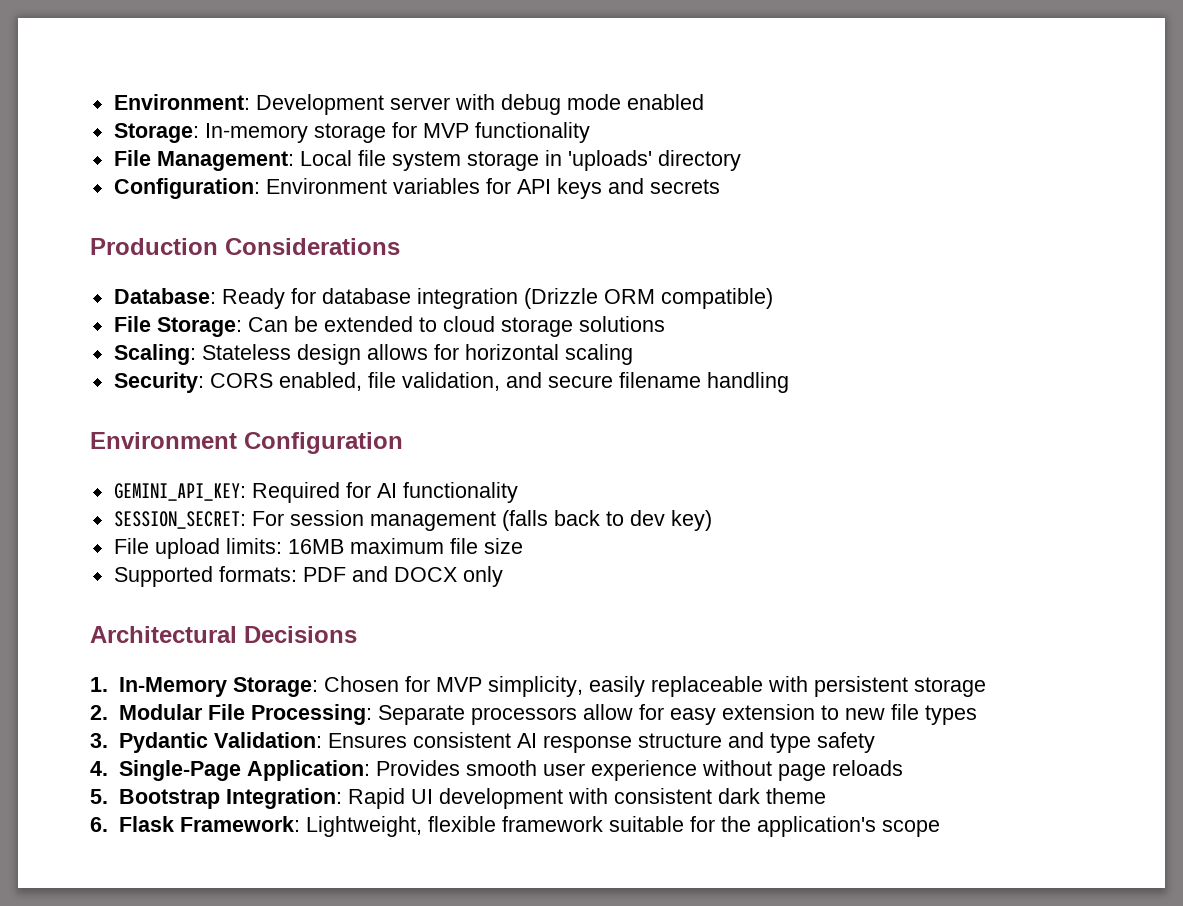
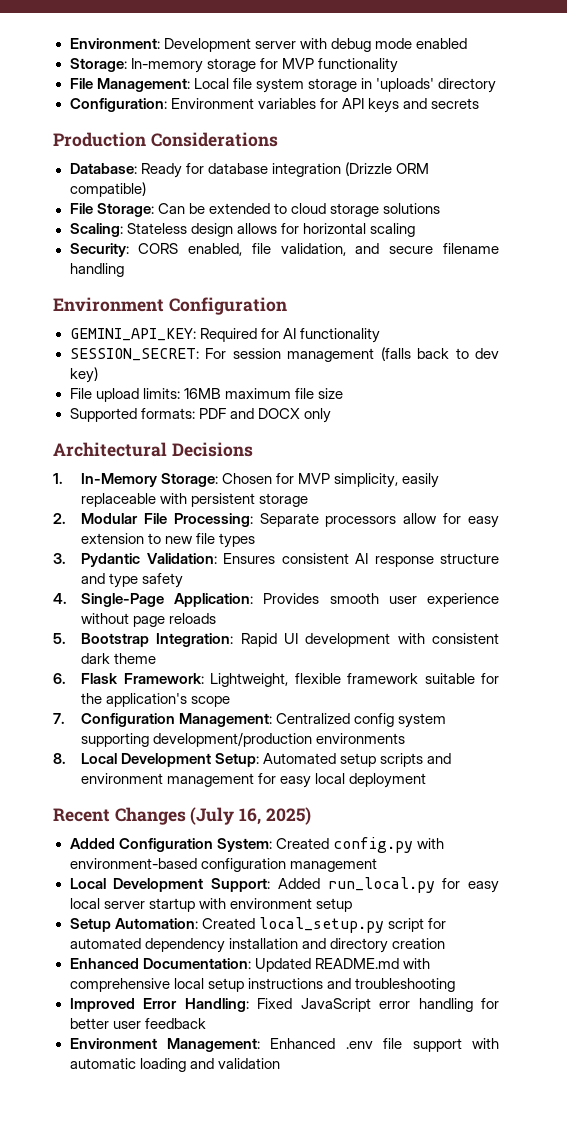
(940, 828) none -> [53,713,447,728] [81,732,406,747] [53,753,452,767] [81,773,427,788] [53,807,311,825] [69,837,444,853] [69,858,377,872] [69,877,499,893] [69,898,352,912] [69,917,446,933] [69,938,445,953] [69,958,430,972] [69,978,455,992] [69,998,499,1012] [69,1018,206,1029] [69,1038,500,1052] [69,1058,280,1072] // 7. Configuration Management: Centralized config system supporting development/production environments // 8. Local Development Setup: Automated setup scripts and environment management for easy local deployment // Recent Changes (July 16, 2025) // Added Configuration System: Created config.py with environment-based configuration management // Local Development Support: Added run_local.py for easy local server startup with environment setup // Setup Automation: Created local_setup.py script for automated dependency installation and directory creation // Enhanced Documentation: Updated README.md with comprehensive local setup instructions and troubleshooting // Improved Error Handling: Fixed JavaScript error handling for better user feedback // Environment Management: Enhanced .env file support with automatic loading and validation

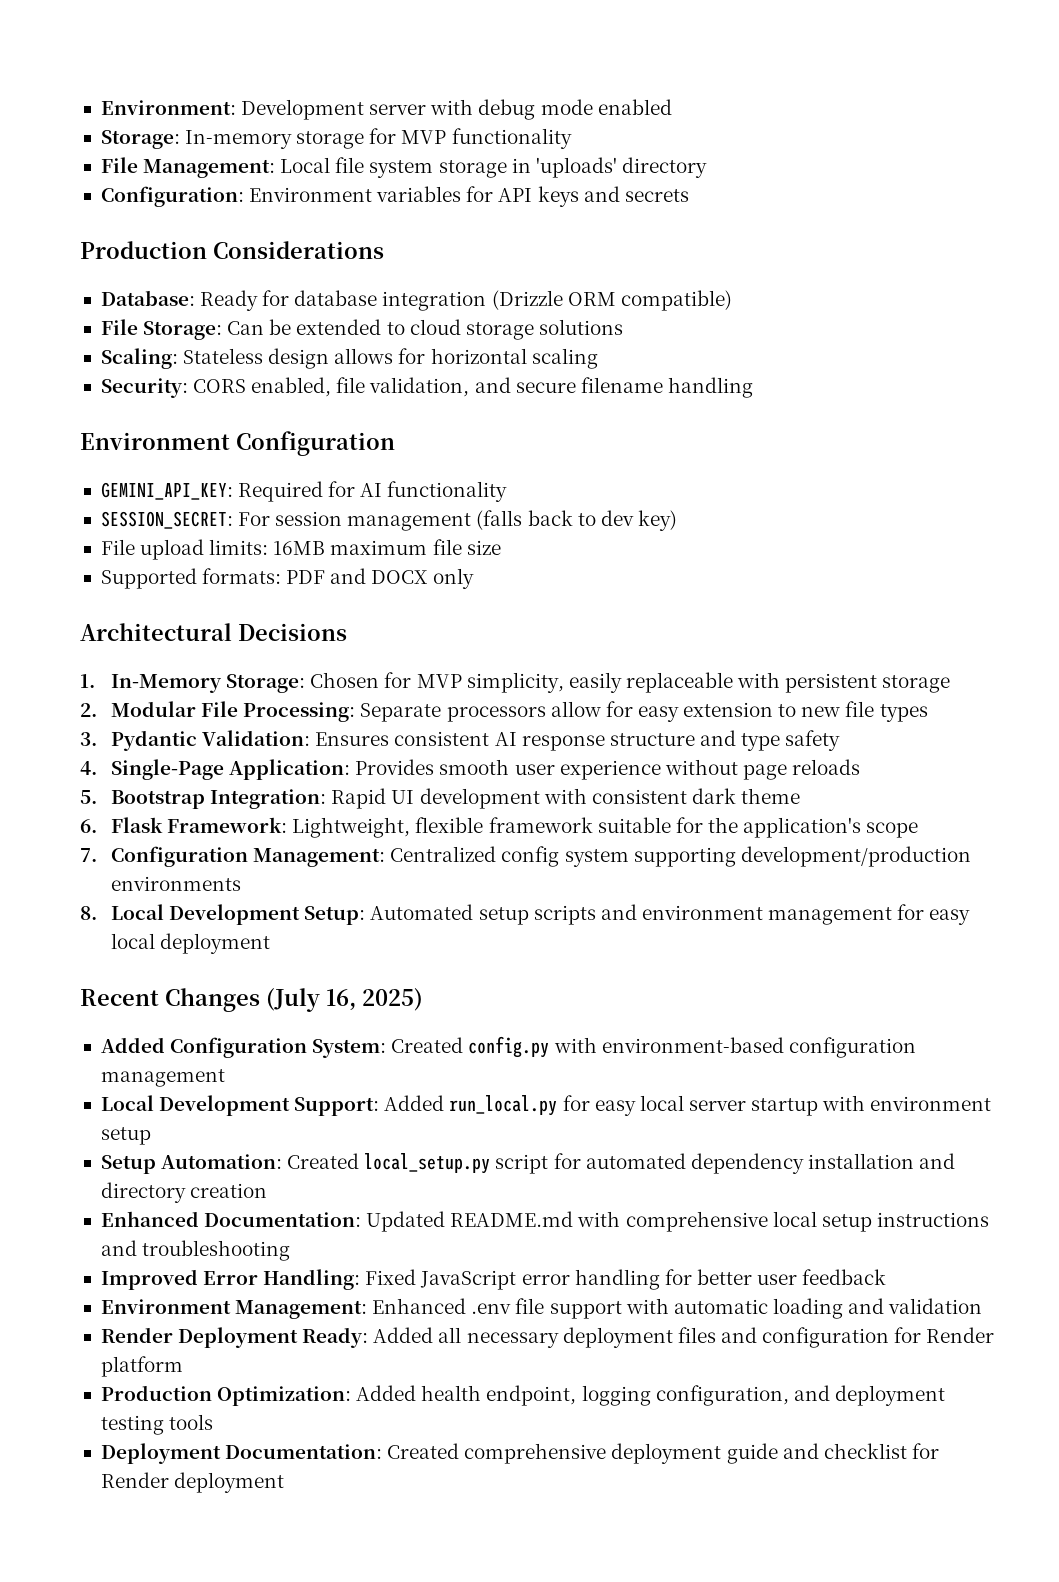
(280, 1063) none -> [100,1327,995,1348] [100,1356,183,1377] [100,1385,945,1406] [100,1414,214,1435] [100,1443,939,1464] [100,1472,285,1493] // Render Deployment Ready: Added all necessary deployment files and configuration for Render platform // Production Optimization: Added health endpoint, logging configuration, and deployment testing tools // Deployment Documentation: Created comprehensive deployment guide and checklist for Render deployment

